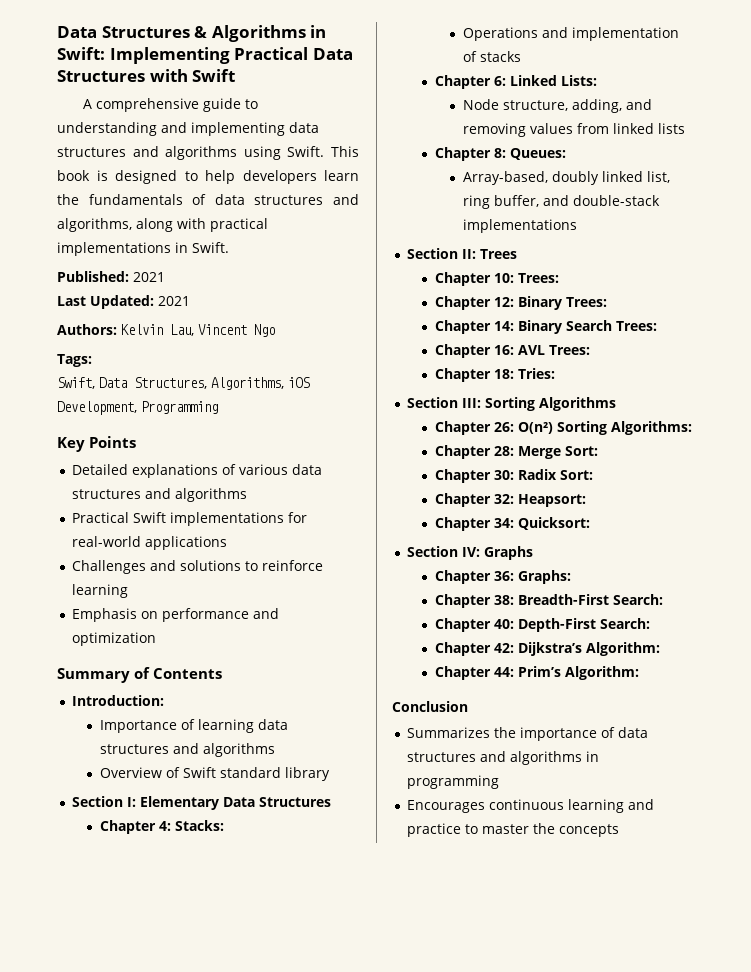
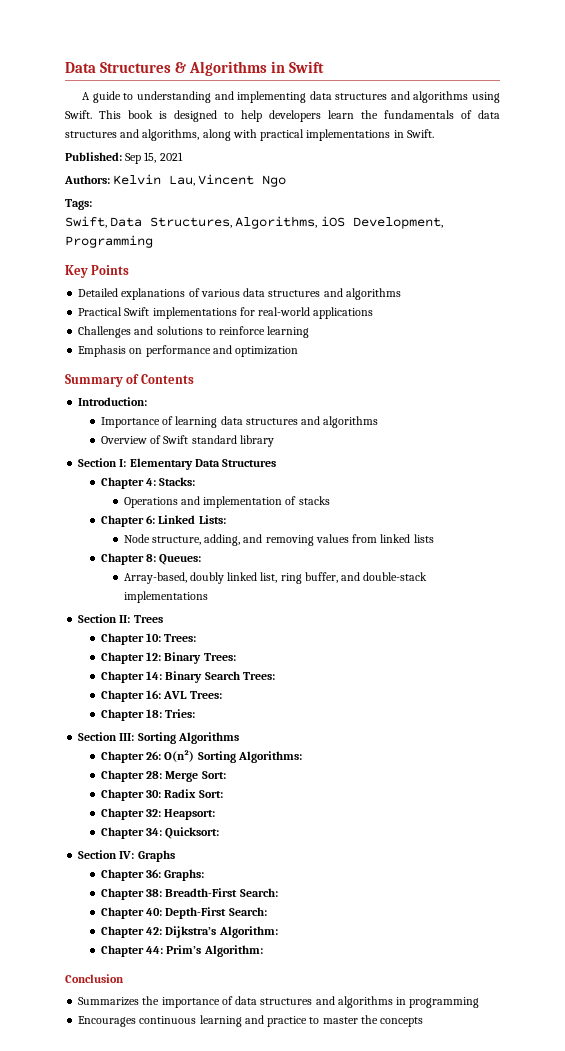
[57,47,353,64] [57,69,188,82] Swift: Implementing Practical Data Structures with -> (285, 67) none
[95,98,199,112] comprehensive -> (91, 96) none
[133,272,165,282] [57,295,154,309] 2021 // Last Updated: -> [125,152,157,164] Sep 15,

